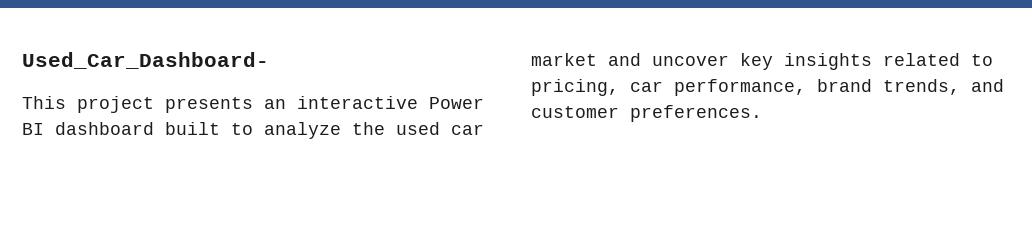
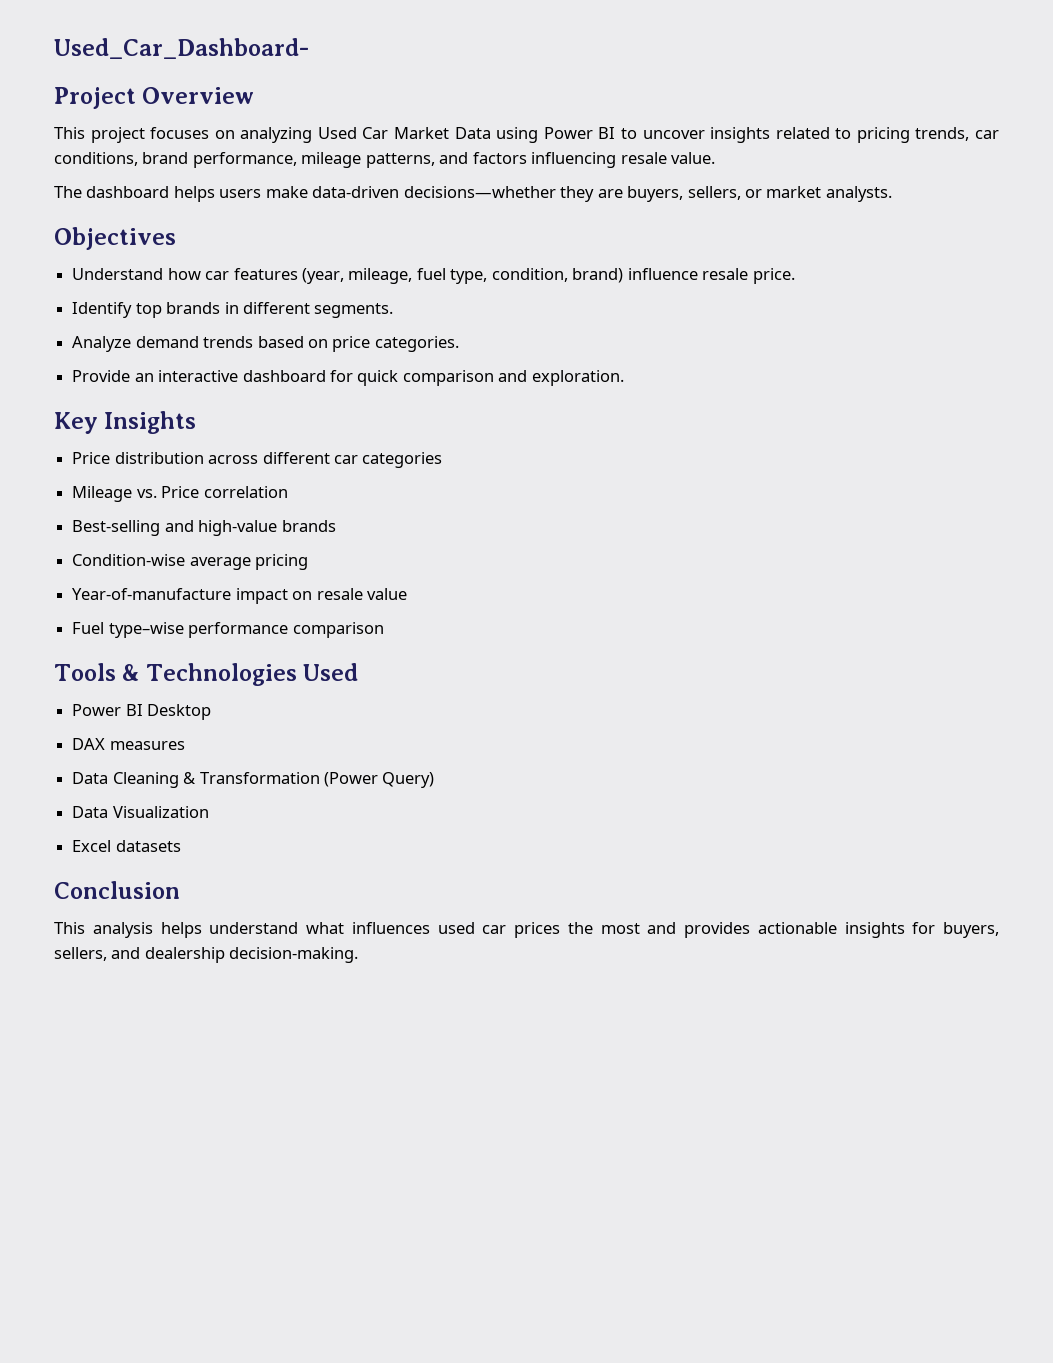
(269, 60) none -> [54,87,255,109] // Project Overview
[165,96,484,113] [22,122,484,139] [531,53,993,70] [531,79,1004,96] [531,105,762,122] presents an interactive Power BI dashboard built to analyze the used car market and uncover key insights related to pricing, car performance, brand trends, and customer preferences. -> [150,127,999,143] [54,152,716,168] [54,186,892,202] [54,227,176,250] [72,268,795,284] [72,302,394,318] [72,336,459,352] [72,370,624,386] [54,411,197,434] [72,452,443,468] [72,486,288,502] [72,520,336,536] [72,554,309,570] [72,588,407,604] [72,622,384,638] [54,663,359,686] [72,704,212,720] [72,738,185,750] [72,772,435,788] [72,806,209,818] [72,840,181,852] [54,881,180,899] [54,922,999,938] [54,947,359,963] focuses on analyzing Used Car Market Data using Power BI to uncover insights related to pricing trends, car conditions, brand performance, mileage patterns, and factors influencing resale value. // The dashboard helps users make data-driven decisions—whether they are buyers, sellers, or market analysts. // Objectives // Understand how car features (year, mileage, fuel type, condition, brand) influence resale price. // Identify top brands in different segments. // Analyze demand trends based on price categories. // Provide an interactive dashboard for quick comparison and exploration. // Key Insights // Price distribution across different car categories // Mileage vs. Price correlation // Best-selling and high-value brands // Condition-wise average pricing // Year-of-manufacture impact on resale value // Fuel type–wise performance comparison // Tools & Technologies Used // Power BI Desktop // DAX measures // Data Cleaning & Transformation (Power Query) // Data Visualization // Excel datasets // Conclusion // This analysis helps understand what influences used car prices the most and provides actionable insights for buyers, sellers, and dealership decision-making.

